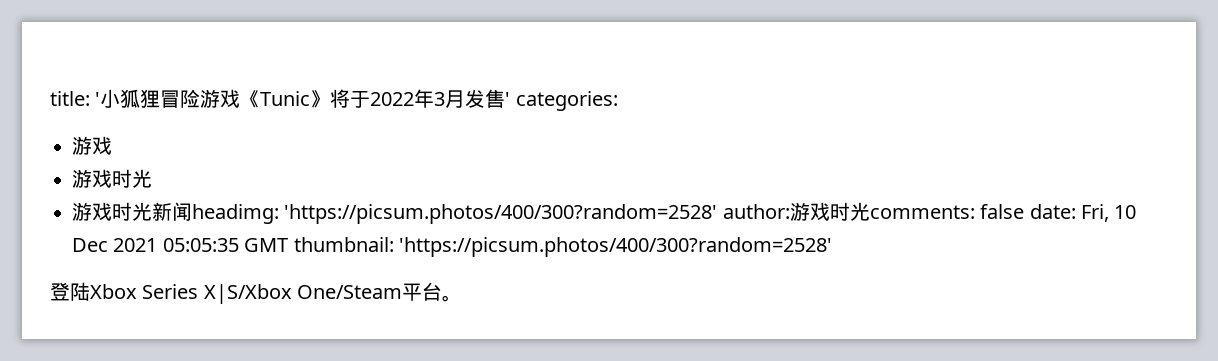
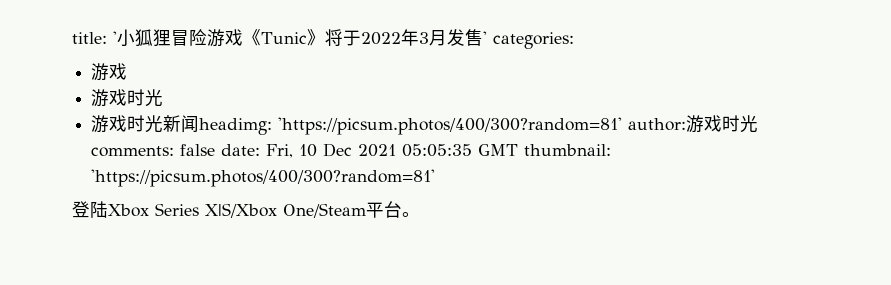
[284,204,718,224] 'https://picsum.photos/400/300?random=2528' -> [278,117,623,135] 'https://picsum.photos/400/300?random=81'
[399,237,832,257] 'https://picsum.photos/400/300?random=2528' -> [91,169,436,187] 'https://picsum.photos/400/300?random=81'

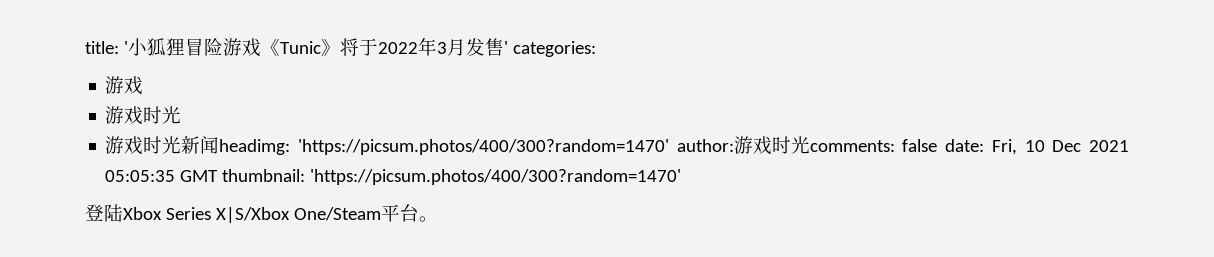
[278,117,623,135] 'https://picsum.photos/400/300?random=81' -> [298,139,670,155] 'https://picsum.photos/400/300?random=1470'
[91,169,436,187] 'https://picsum.photos/400/300?random=81' -> [310,169,682,185] 'https://picsum.photos/400/300?random=1470'

